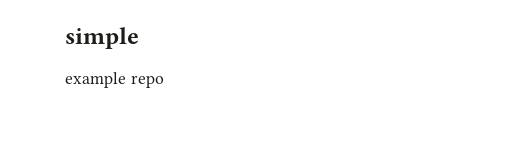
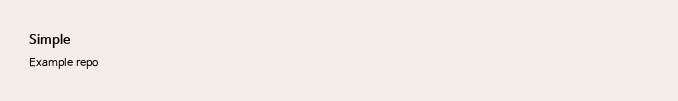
[65,27,139,49] [65,72,126,88] simple // example -> [29,33,71,48] [29,58,73,69] Simple // Example

